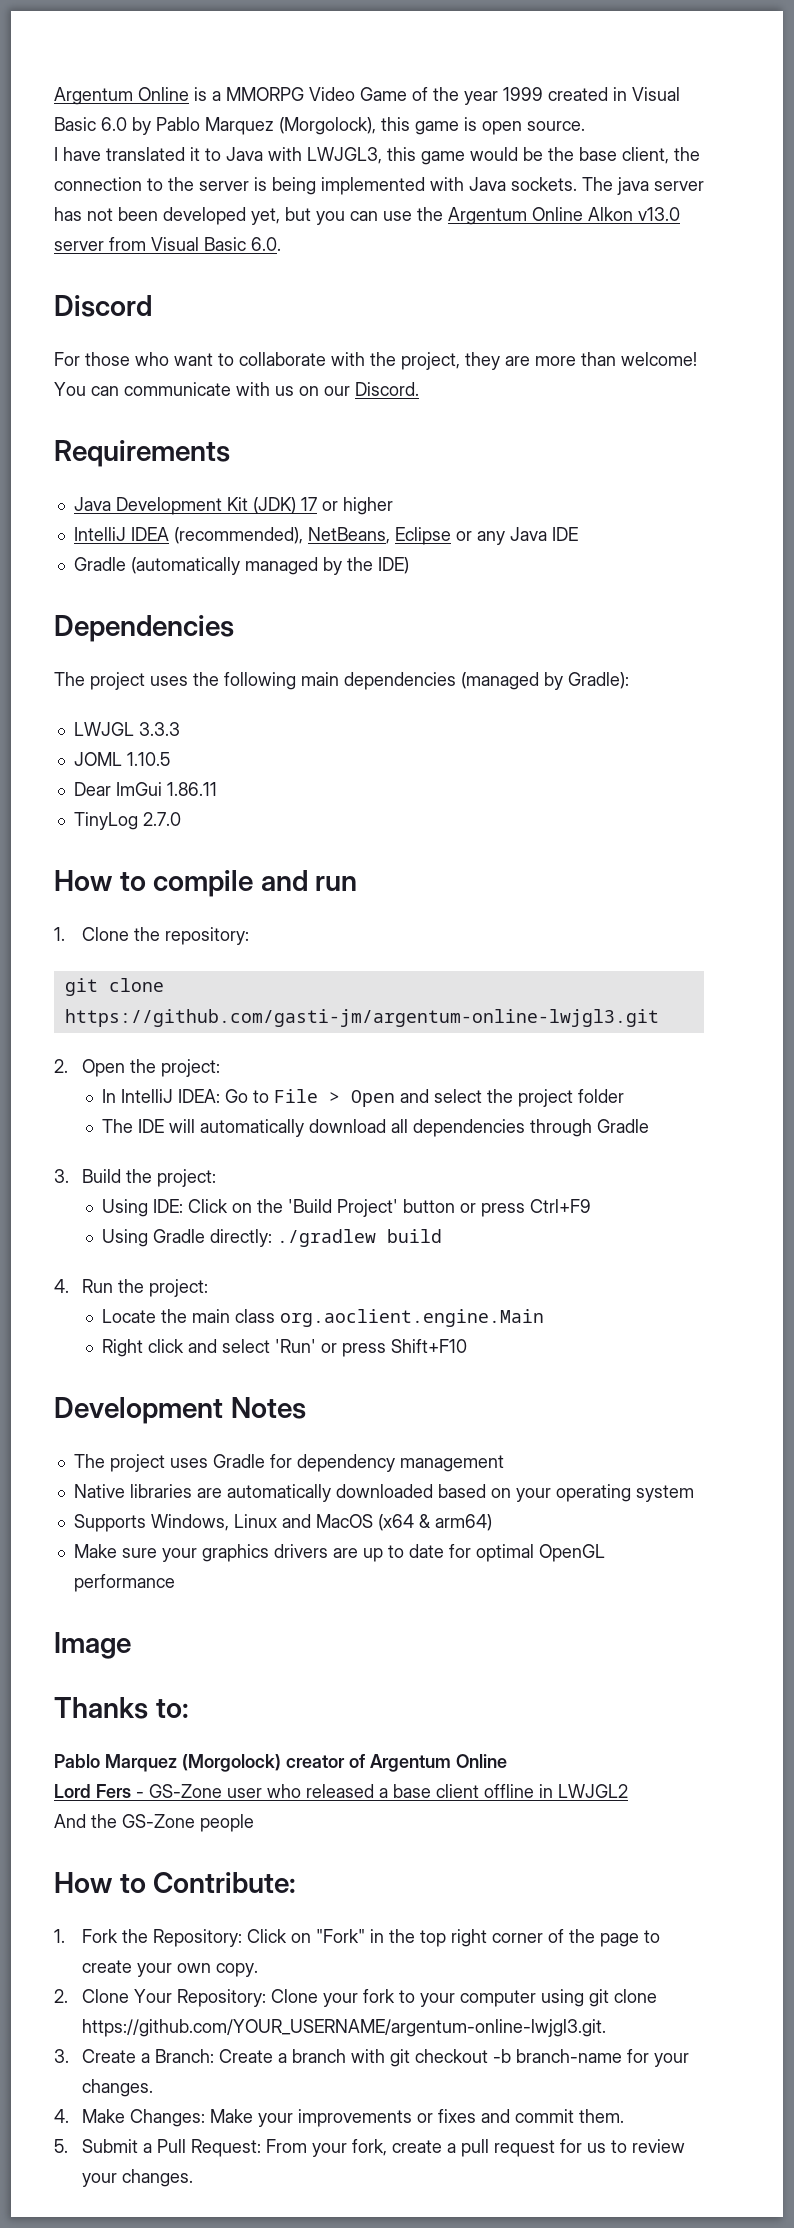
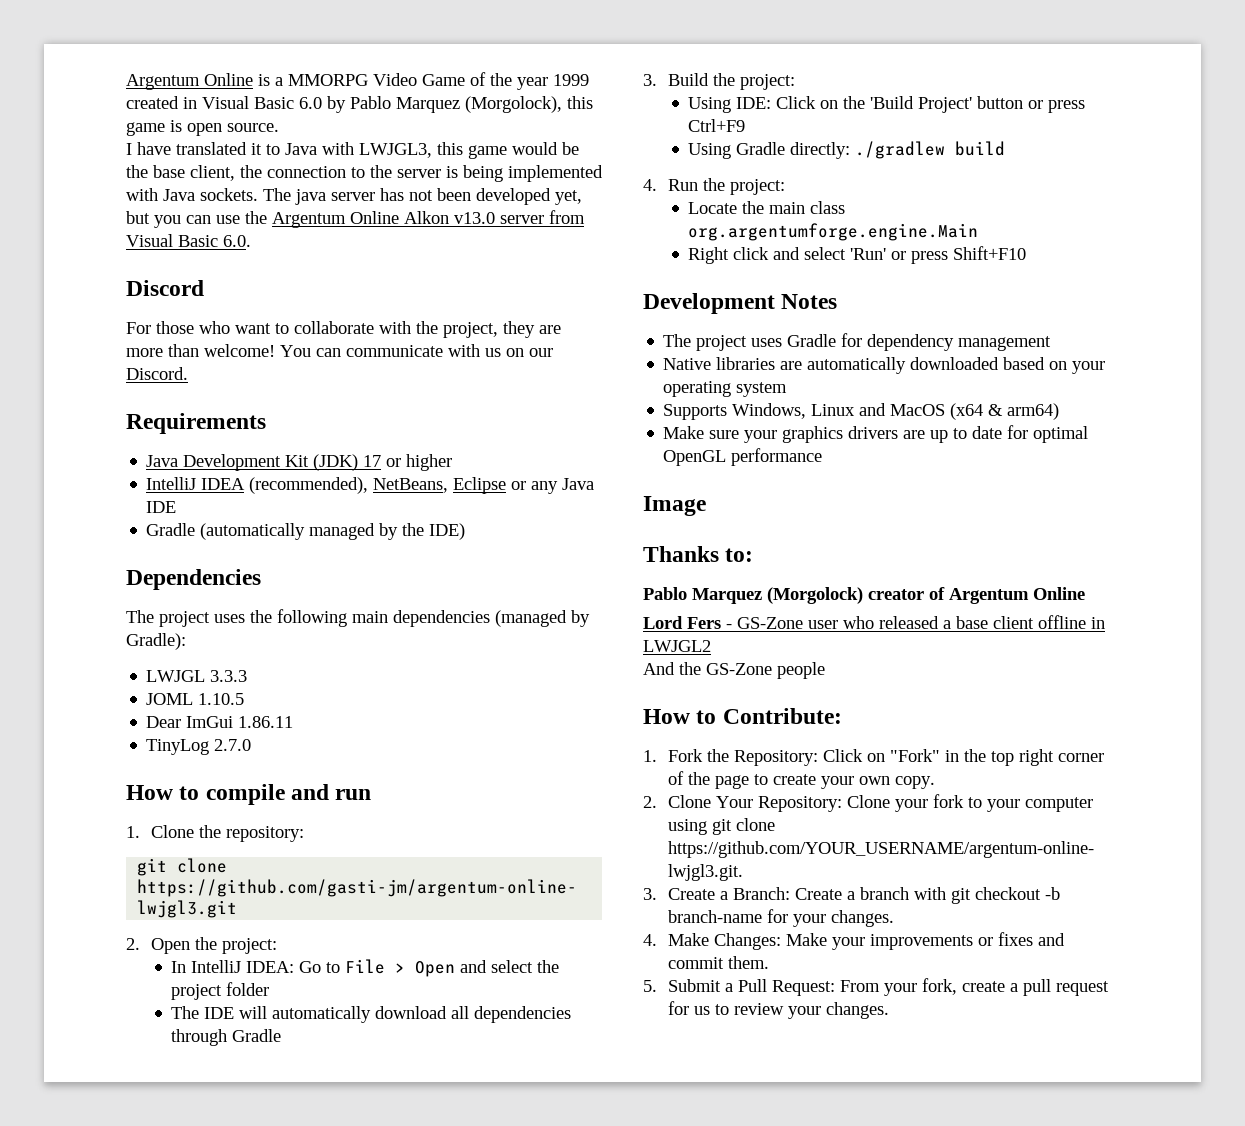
[279,1309,544,1327] org.aoclient.engine.Main -> [688,223,979,241] org.argentumforge.engine.Main

